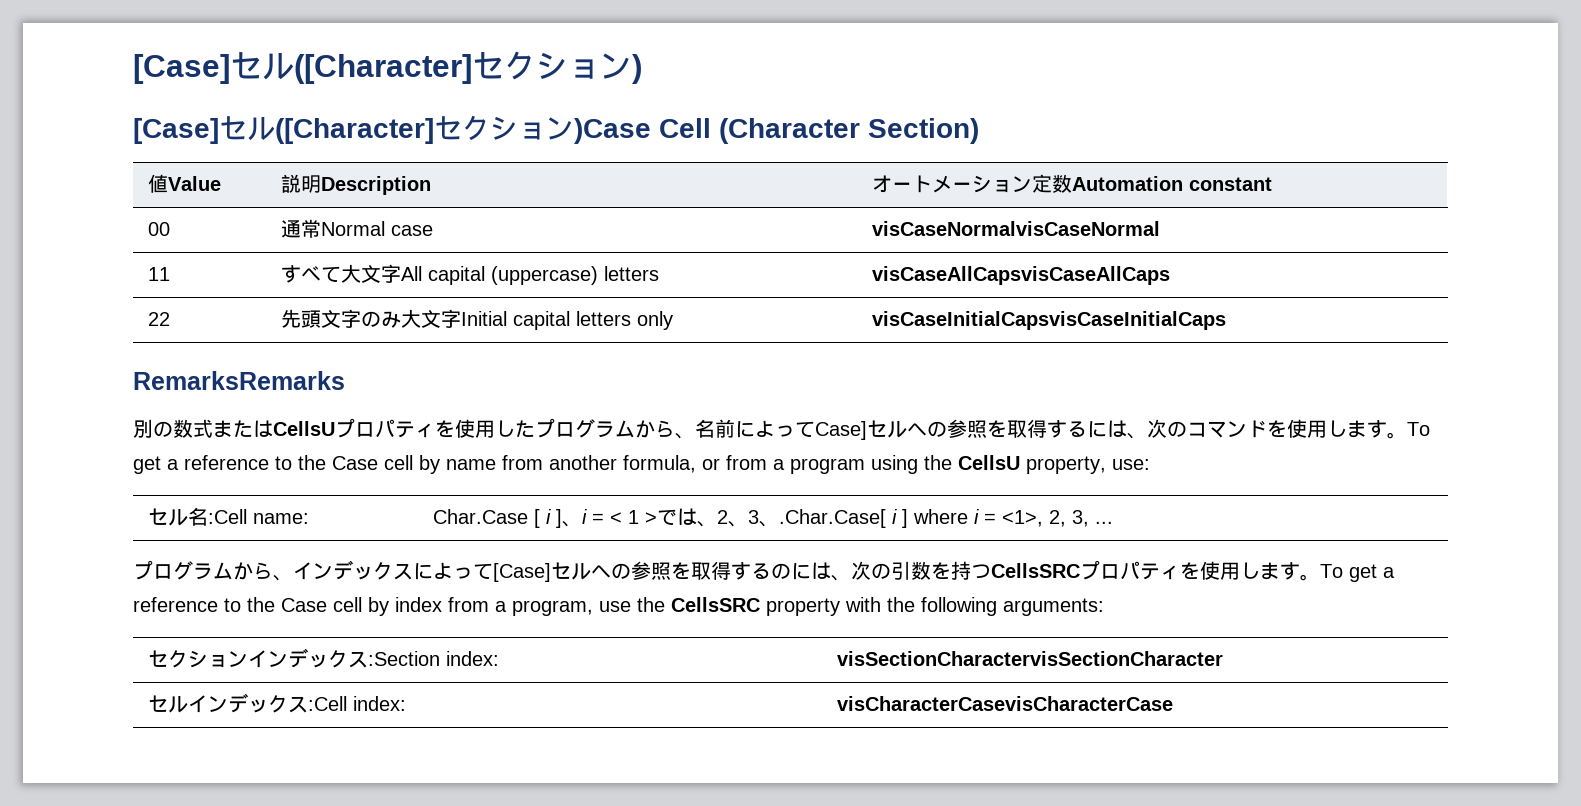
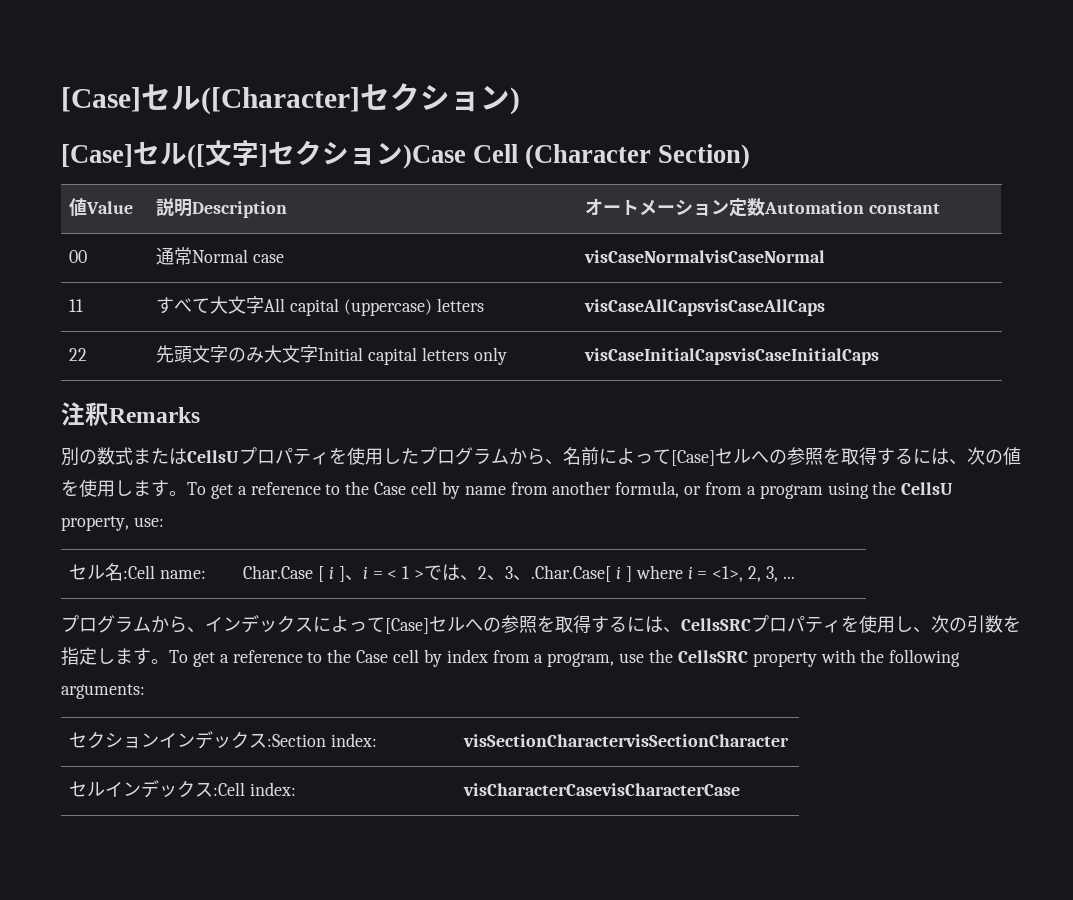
[275,118,434,144] ([Character] -> [187,140,268,169] ([文字]
[133,371,345,390] RemarksRemarks -> [61,402,200,426] 注釈Remarks
[815,421,867,440] Case] -> [671,450,715,466] [Case]
[1187,420,1267,438] コマンド -> [1003,447,1021,465] 値
[771,561,991,581] のには、次の引数を持つ -> [627,616,681,633] には、
(1260, 570) none -> [913,615,1021,633] [61,647,115,666] 、次の引数を指定し

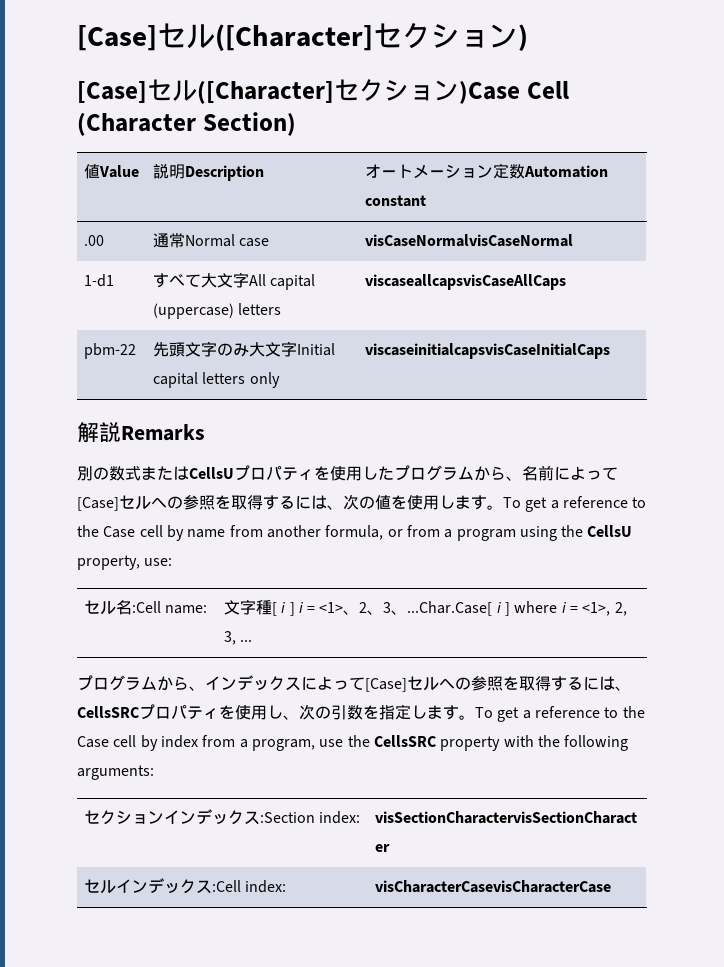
[187,140,268,169] ([文字] -> [197,81,334,104] ([Character]
[69,250,88,263] 00 -> [83,235,104,246] .00
[69,299,84,312] 11 -> [83,274,114,287] 1-d1
[584,299,826,316] [69,348,88,361] visCaseAllCapsvisCaseAllCaps // 22 -> [364,274,566,290] [83,343,136,359] viscaseallcapsvisCaseAllCaps // pbm-22
[584,348,880,365] [61,402,109,426] visCaseInitialCapsvisCaseInitialCaps // 注釈 -> [364,343,610,359] [77,422,121,443] viscaseinitialcapsvisCaseInitialCaps // 解説
[243,565,314,579] Char.Case -> [223,599,272,615] 文字種
[344,564,461,581] 、i = < 1 >では -> [298,602,344,613] i = <1>
[531,565,612,582] .Char.Case[ -> [407,601,493,616] ...Char.Case[

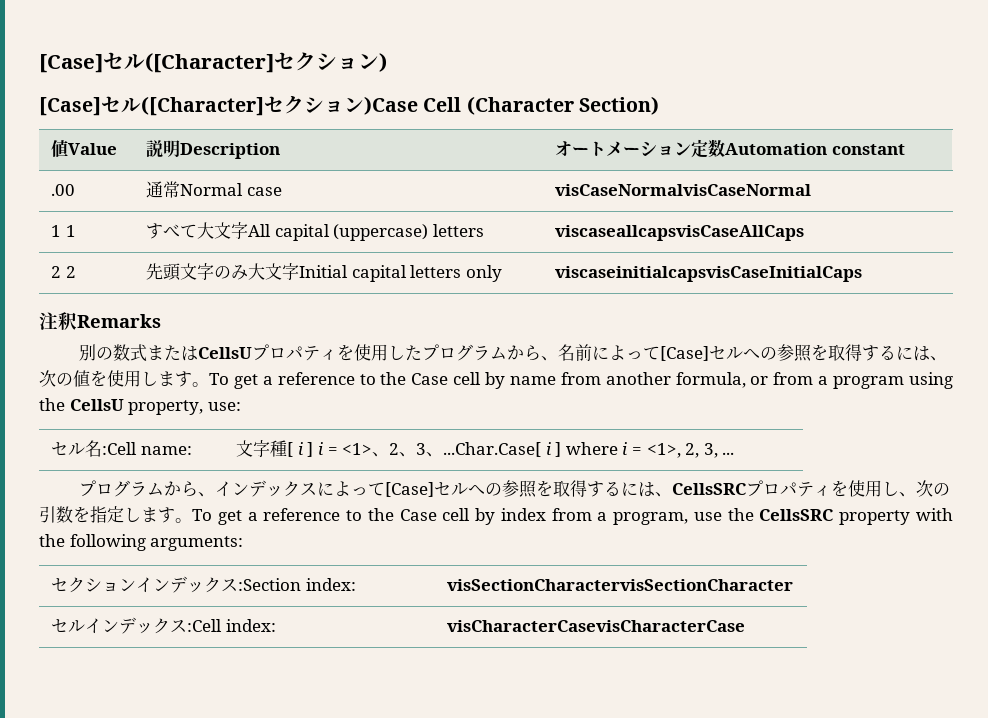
[83,274,114,287] 1-d1 -> [51,225,76,237] 1 1
[83,343,136,359] pbm-22 -> [51,266,76,278] 2 2
[77,422,121,443] 解説 -> [39,312,77,330] 注釈

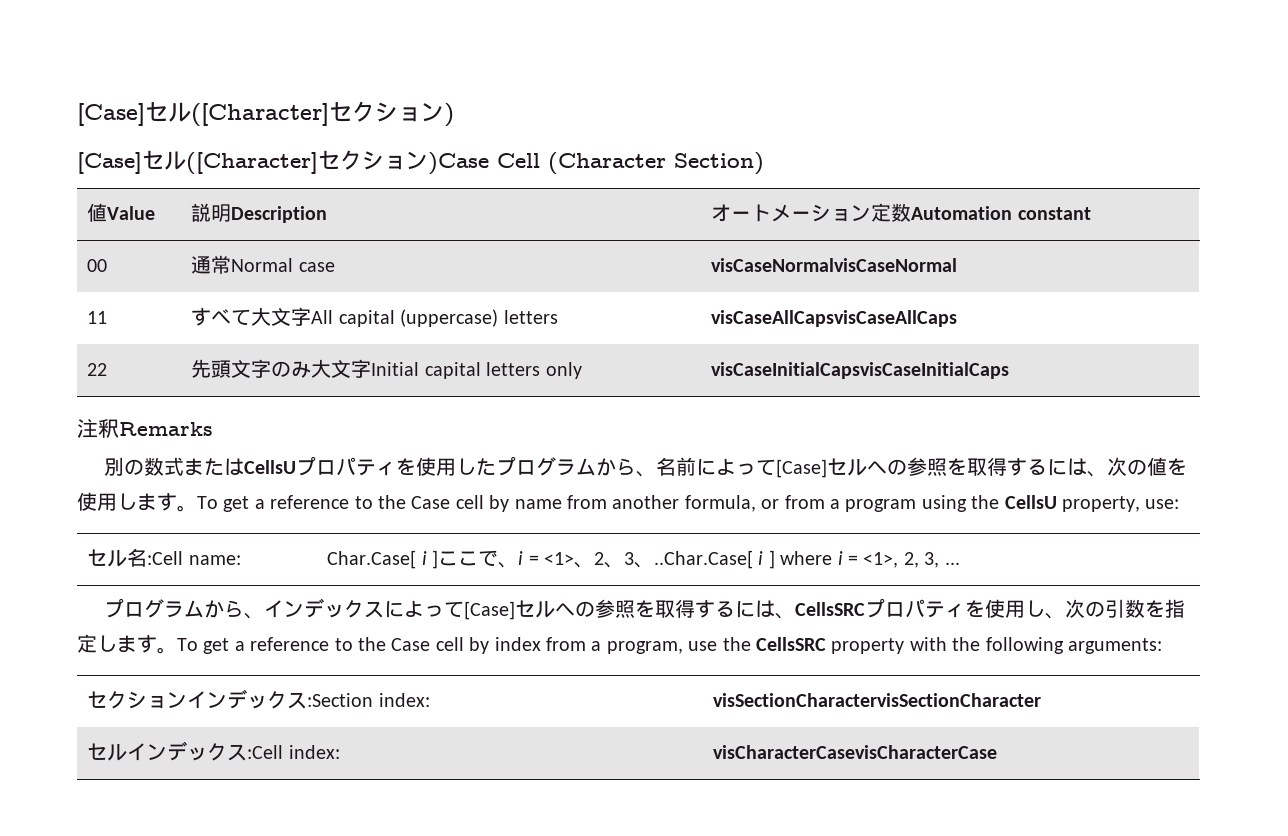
[51,184,76,196] .00 -> [87,259,108,272] 00
[51,225,76,237] 1 1 -> [87,311,108,324] 11
[555,225,805,241] [51,266,76,278] viscaseallcapsvisCaseAllCaps // 2 2 -> [711,310,958,327] [87,363,108,376] visCaseAllCapsvisCaseAllCaps // 22
[555,266,863,282] viscaseinitialcapsvisCaseInitialCaps -> [711,362,1010,379] visCaseInitialCapsvisCaseInitialCaps
[236,440,314,457] 文字種[ i ] -> [327,550,519,569] Char.Case[ i ]ここで、
[443,442,542,457] ...Char.Case[ -> [653,550,753,569] ..Char.Case[

